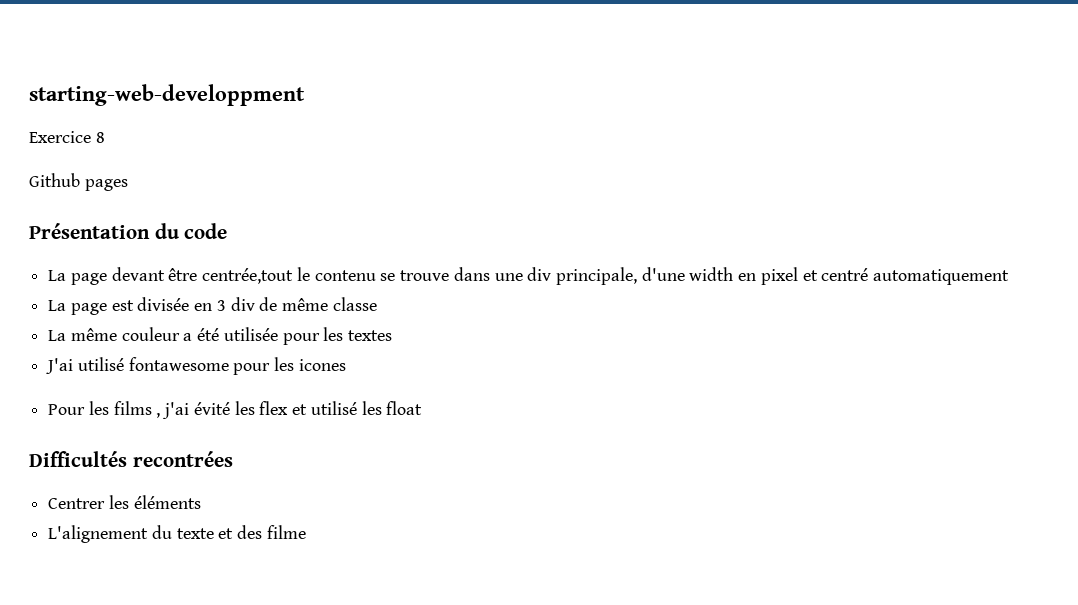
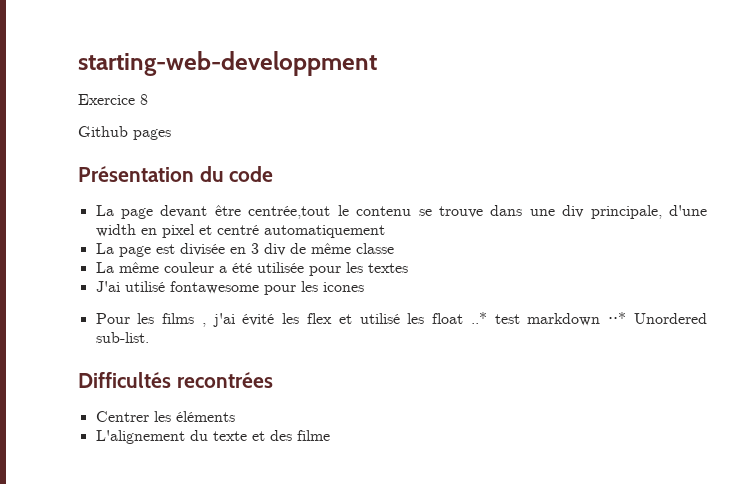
(423, 408) none -> [470,312,707,326] [95,332,149,343] ..* test markdown ⋅⋅* Unordered sub-list.

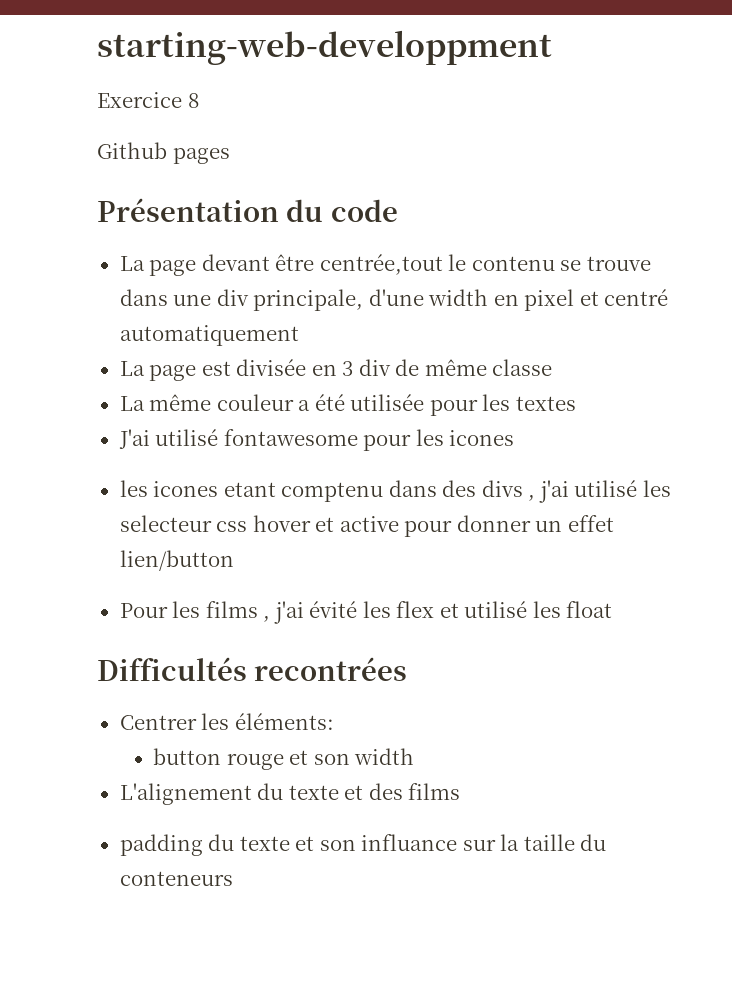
(364, 287) none -> [119,480,671,503] [119,515,614,537] [119,550,234,571] // les icones etant comptenu dans des divs , j'ai utilisé les selecteur css hover et active pour donner un effet lien/button
[470,312,707,326] [95,332,149,343] [78,372,273,388] [95,411,235,422] ..* test markdown ⋅⋅* Unordered sub-list. // Difficultés recontrées // Centrer les éléments -> [97,657,408,681] [119,713,334,730] [153,748,415,770] // Difficultés recontrées // Centrer les éléments: // button rouge et son width
[296,430,330,441] filme -> [408,783,461,800] [119,834,607,856] [119,871,233,886] films // padding du texte et son influance sur la taille du conteneurs

